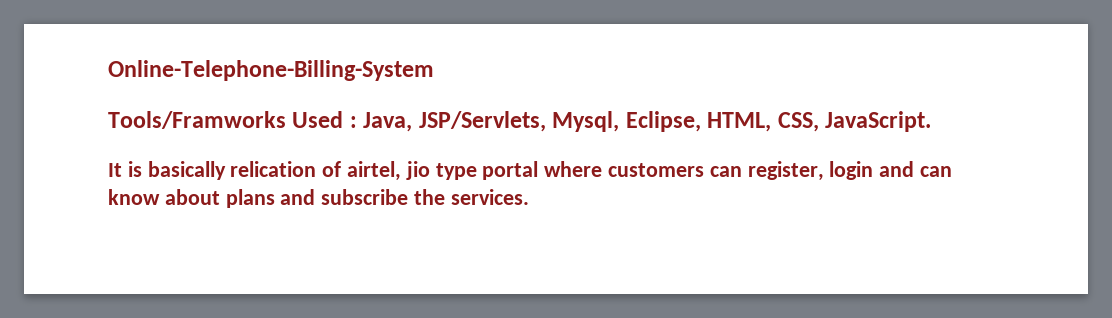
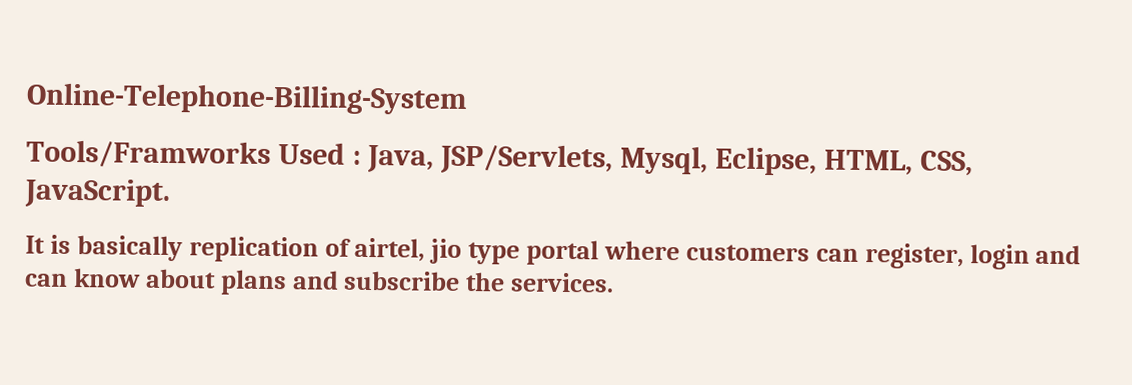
[230,161,317,177] relication -> [188,236,319,263] replication

